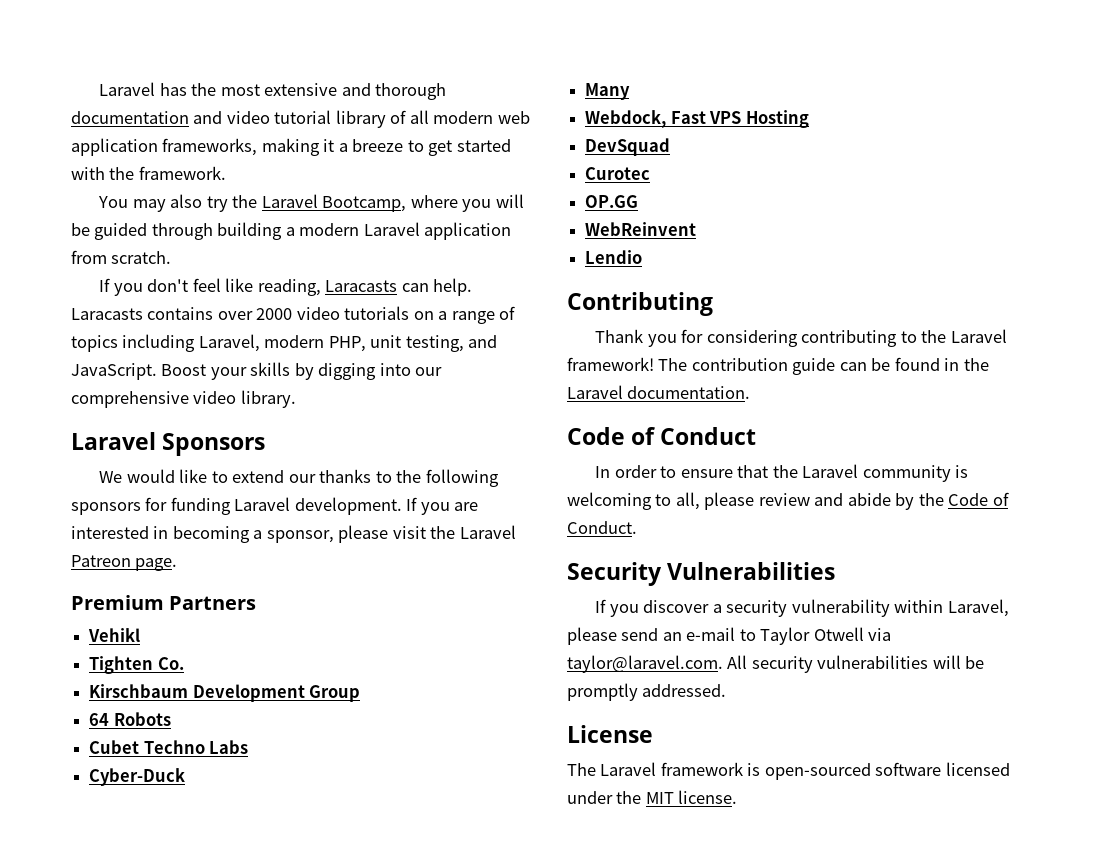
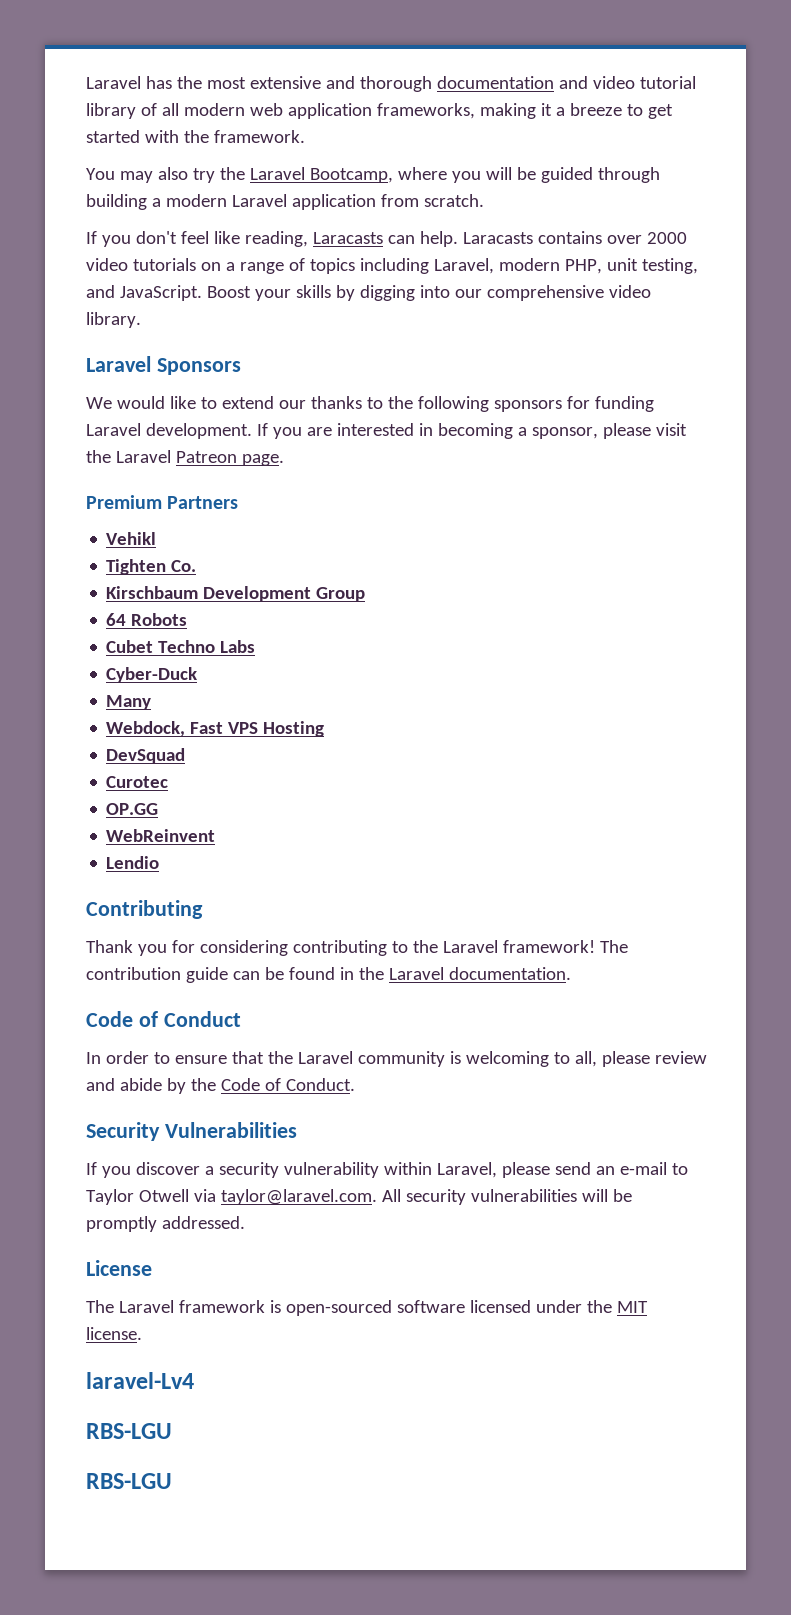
(738, 797) none -> [86,1372,194,1389] [86,1423,172,1439] [86,1473,172,1489] // laravel-Lv4 // RBS-LGU // RBS-LGU

